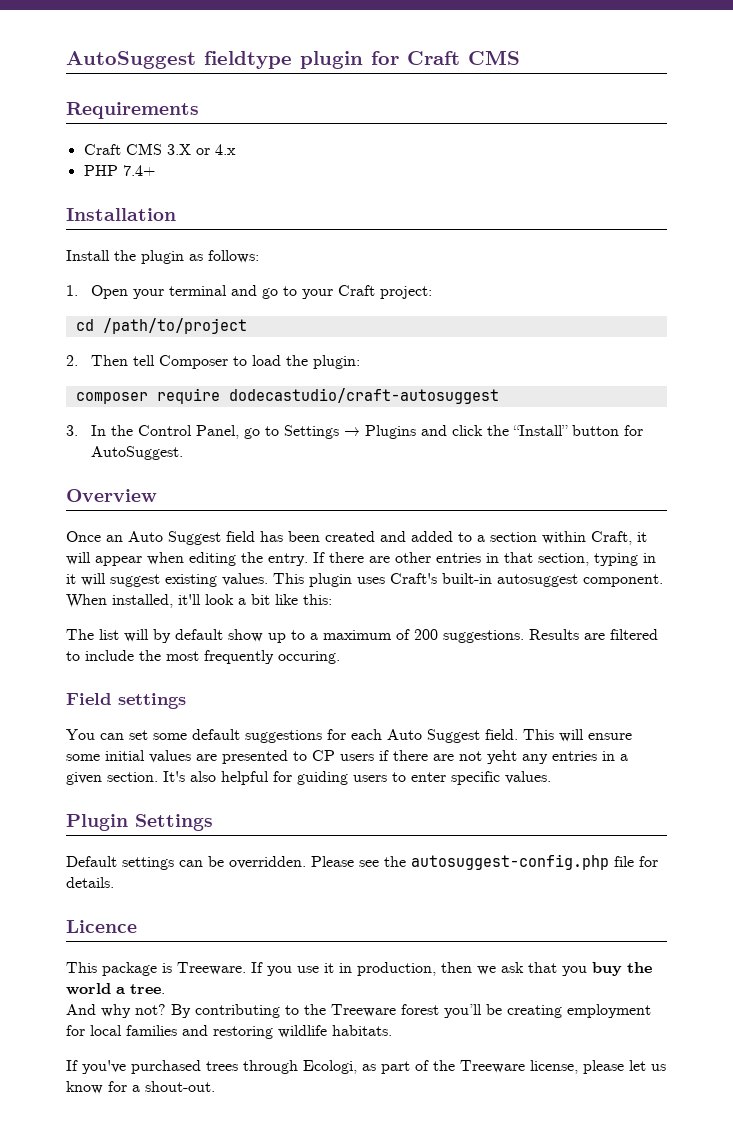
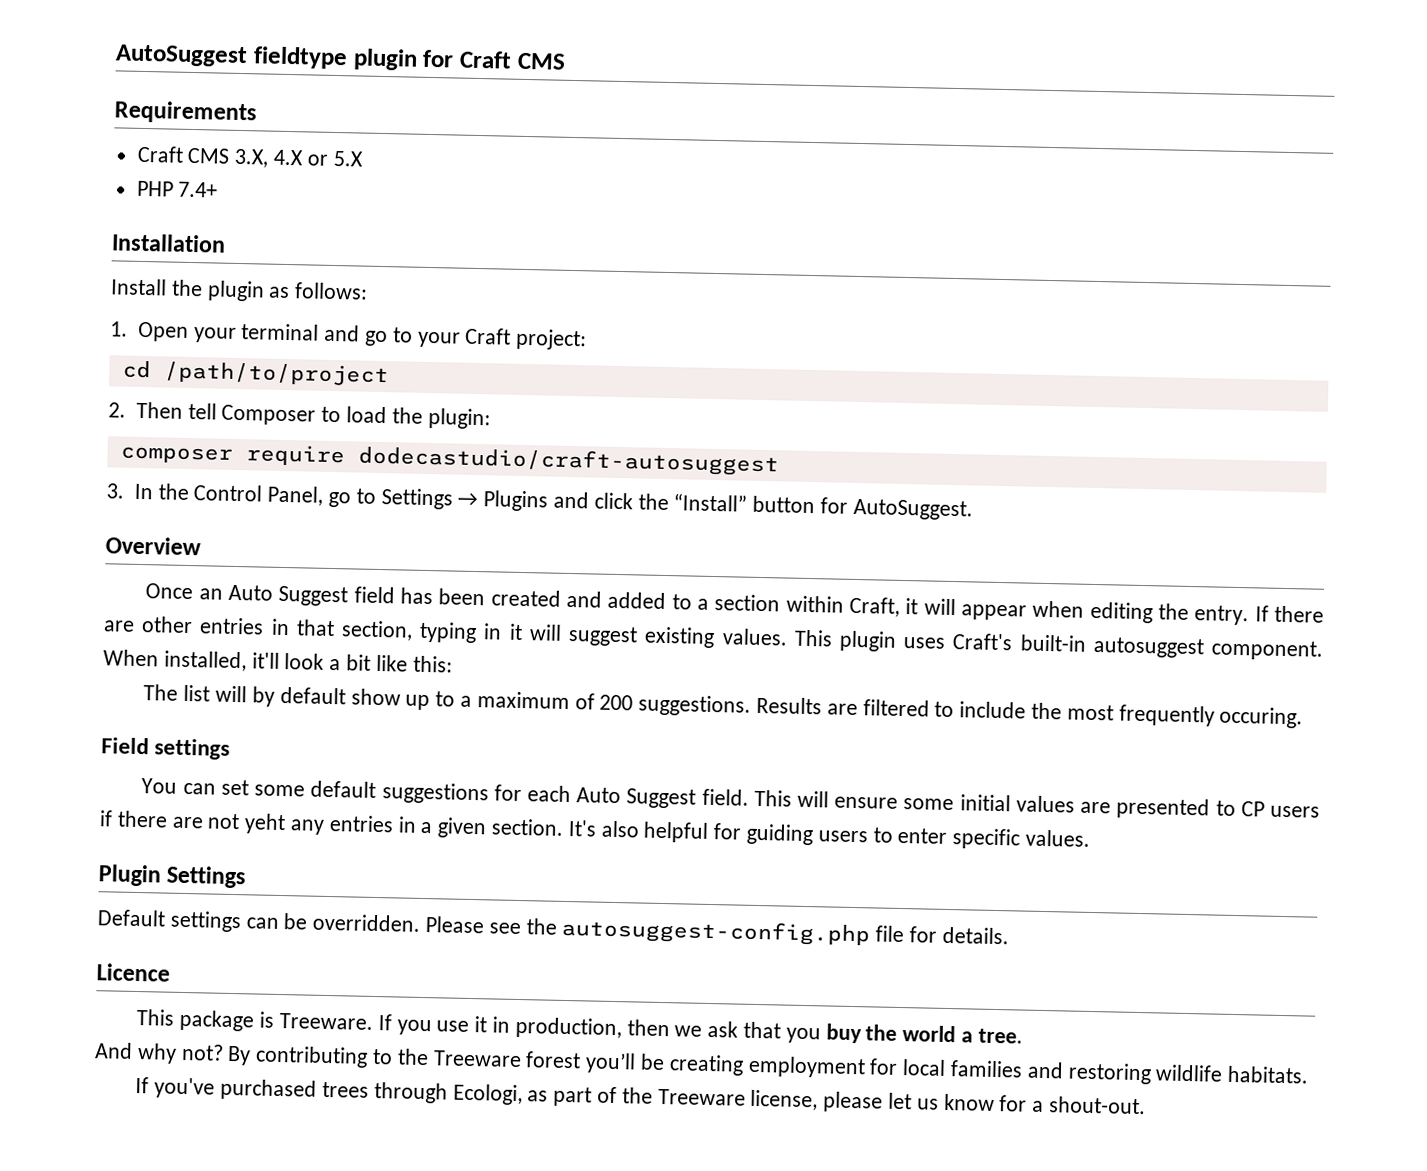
[166,144,236,155] 3.X or 4.x -> [234,148,364,168] 3.X, 4.X or 5.X

